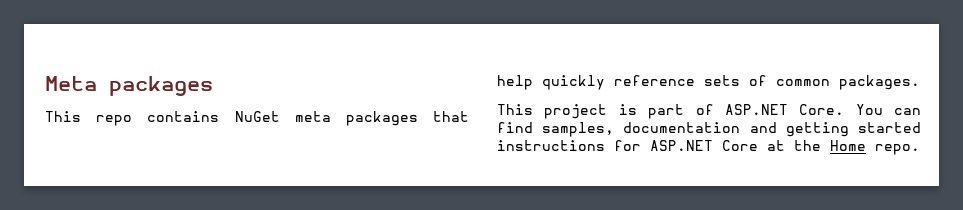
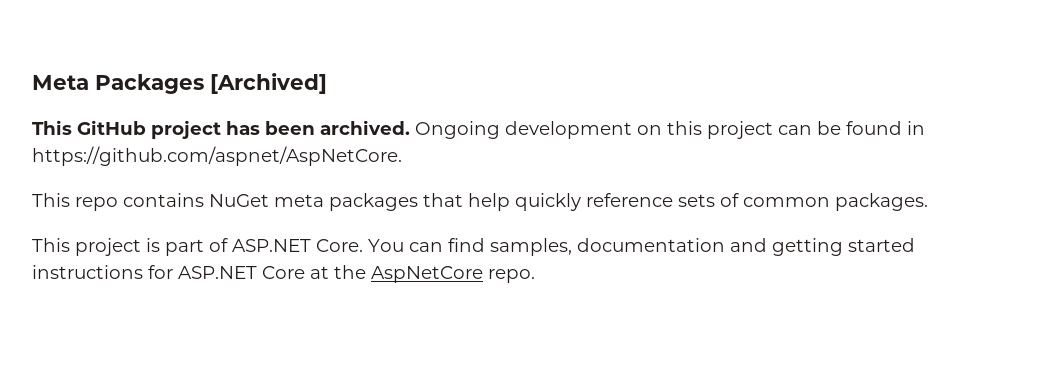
[109,76,213,96] packages -> [95,73,327,94] [32,120,925,139] [32,146,402,166] Packages [Archived] // This GitHub project has been archived. Ongoing development on this project can be found in https://github.com/aspnet/AspNetCore.
[830,140,866,151] Home -> [371,266,483,283] AspNetCore

